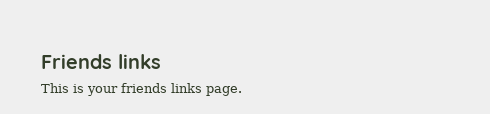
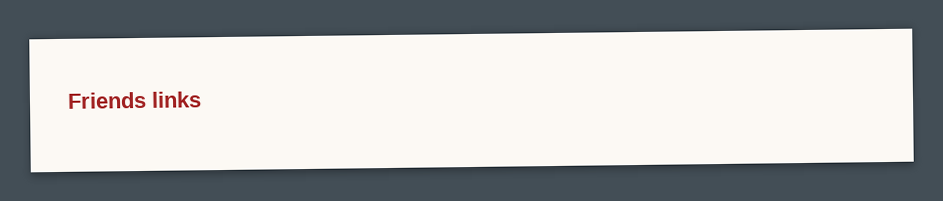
[41,83,242,96] // This is your friends links page. -> (202, 99) none

